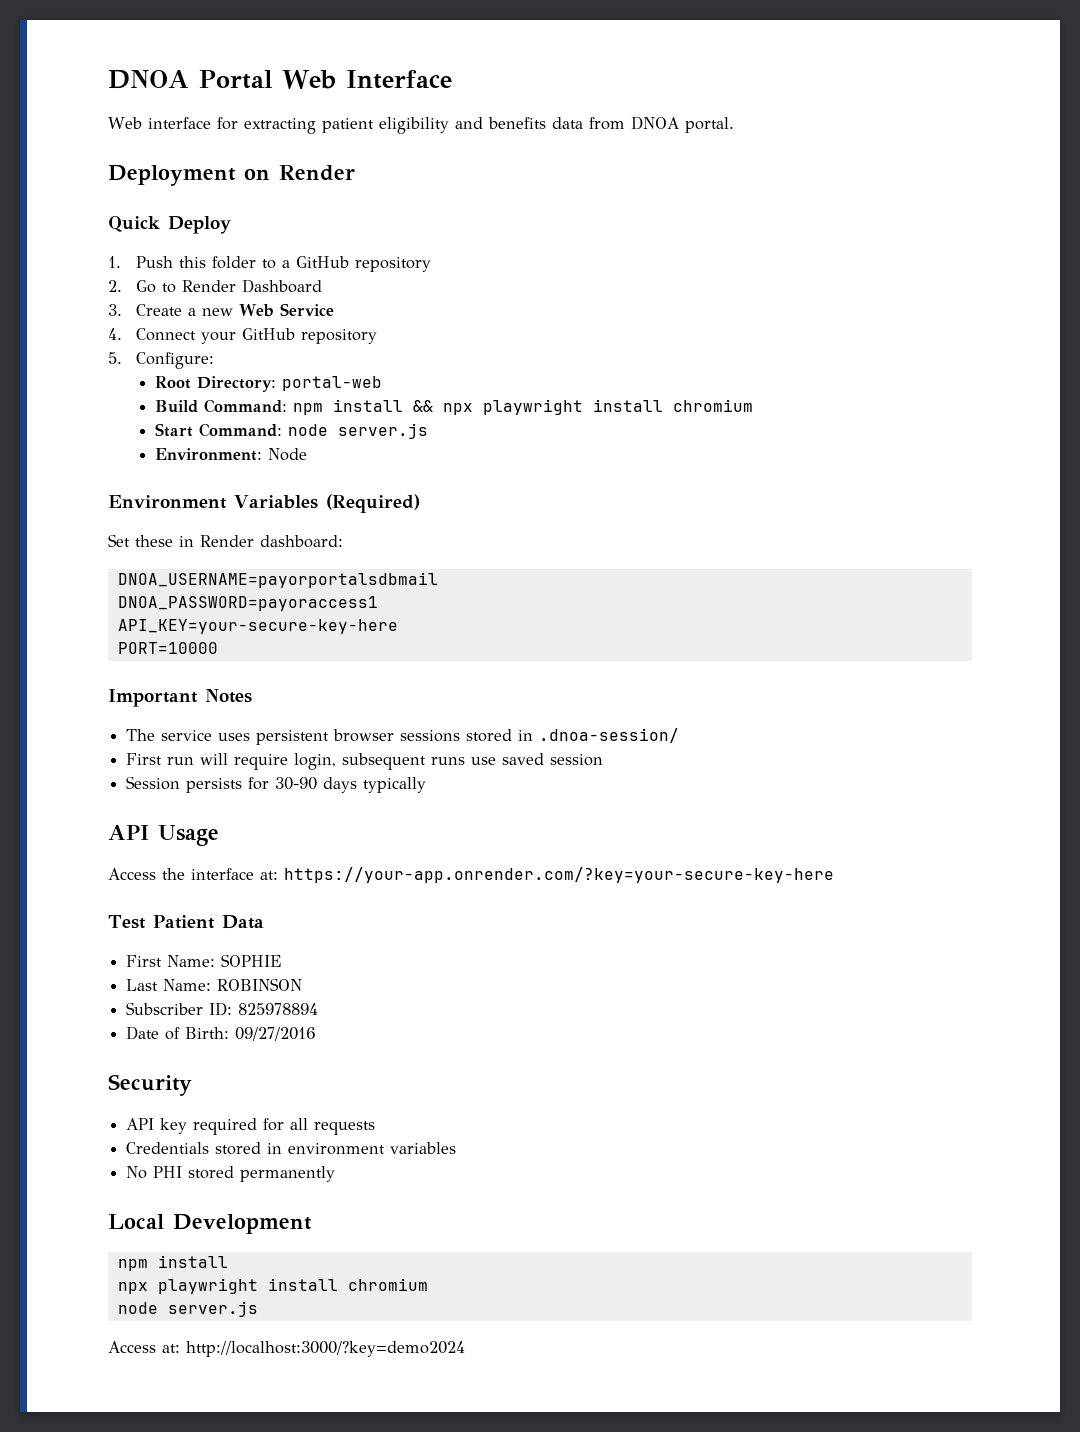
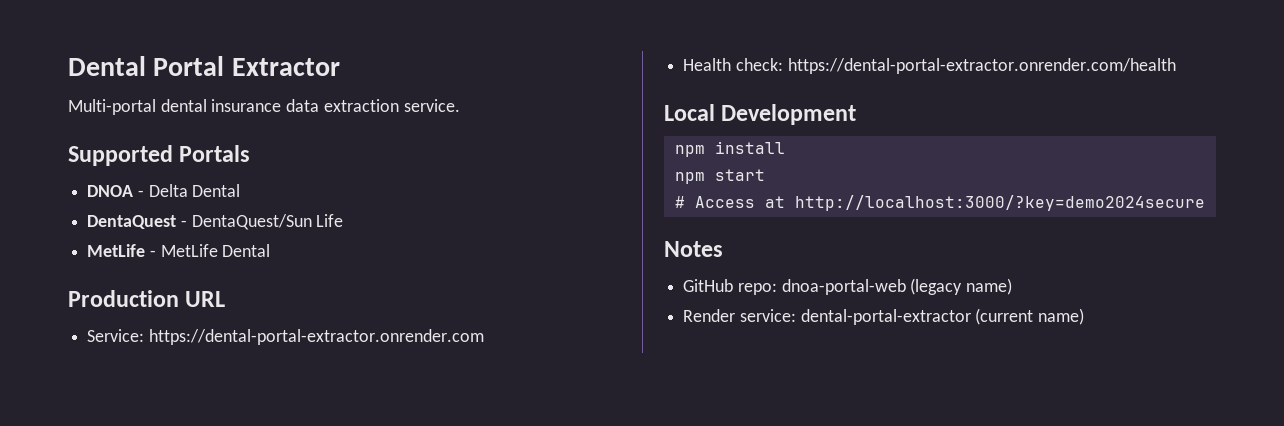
[108,70,452,89] [108,116,734,134] [108,165,355,186] [108,216,231,234] [108,256,432,272] [108,279,323,293] [108,303,335,317] [108,328,378,344] [108,352,215,369] [154,376,382,392] [154,399,753,415] [154,423,428,439] [154,448,307,461] [108,494,420,513] [108,534,343,548] [117,572,438,588] [117,596,378,611] [117,619,398,634] [117,642,218,654] [108,689,252,707] [126,728,680,745] [126,753,604,770] [126,776,427,793] [108,825,219,846] [108,867,834,883] [108,915,264,929] [126,954,283,967] [126,978,303,991] [126,1002,319,1016] [126,1026,317,1041] [108,1074,192,1096] [126,1118,376,1135] [126,1142,457,1155] [126,1166,336,1182] [108,1214,312,1234] [117,1255,228,1271] [117,1278,428,1294] [117,1301,258,1317] [108,1341,465,1357] DNOA Portal Web Interface // Web interface for extracting patient eligibility and benefits data from DNOA portal. // Deployment on Render // Quick Deploy // 1. Push this folder to a GitHub repository // 2. Go to Render Dashboard // 3. Create a new Web Service // 4. Connect your GitHub repository // 5. Configure: // Root Directory: portal-web // Build Command: npm install && npx playwright install chromium // Start Command: node server.js // Environment: Node // Environment Variables (Required) // Set these in Render dashboard: // DNOA_USERNAME=payorportalsdbmail // DNOA_PASSWORD=payoraccess1 // API_KEY=your-secure-key-here // PORT=10000 // Important Notes // The service uses persistent browser sessions stored in .dnoa-session/ // First run will require login, subsequent runs use saved session // Session persists for 30-90 days typically // API Usage // Access the interface at: https://your-app.onrender.com/?key=your-secure-key-here // Test Patient Data // First Name: SOPHIE // Last Name: ROBINSON // Subscriber ID: 825978894 // Date of Birth: 09/27/2016 // Security // API key required for all requests // Credentials stored in environment variables // No PHI stored permanently // Local Development // npm install // npx playwright install chromium // node server.js // Access at: http://localhost:3000/?key=demo2024 -> [68,56,340,76] [68,99,460,115] [68,145,251,166] [87,184,241,197] [87,214,344,230] [87,244,271,257] [68,290,226,307] [87,329,484,345] [683,58,1176,74] [664,104,857,125] [674,141,785,157] [674,169,765,184] [674,195,1205,211] [664,241,723,257] [683,278,1013,295] [683,308,1085,325] Dental Portal Extractor // Multi-portal dental insurance data extraction service. // Supported Portals // DNOA - Delta Dental // DentaQuest - DentaQuest/Sun Life // MetLife - MetLife Dental // Production URL // Service: https://dental-portal-extractor.onrender.com // Health check: https://dental-portal-extractor.onrender.com/health // Local Development // npm install // npm start // # Access at http://localhost:3000/?key=demo2024secure // Notes // GitHub repo: dnoa-portal-web (legacy name) // Render service: dental-portal-extractor (current name)

